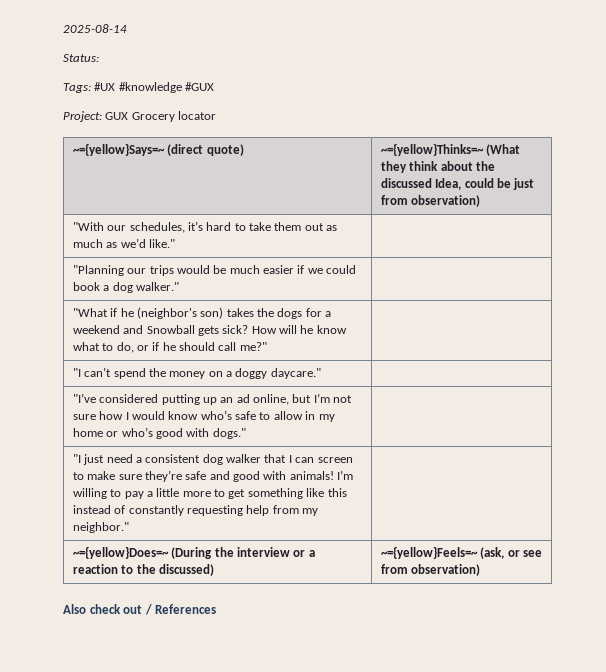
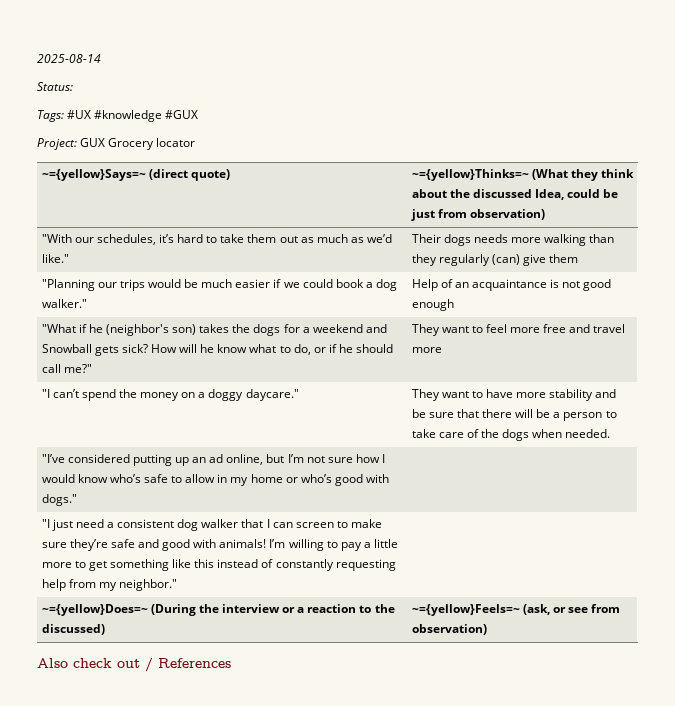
(175, 243) none -> [411,234,615,246] [411,254,579,266] Their dogs needs more walking than they regularly (can) give them
(179, 286) none -> [411,279,612,291] [411,299,454,311] Help of an acquaintance is not good enough
(267, 346) none -> [411,324,626,336] [411,347,442,353] They want to feel more free and travel more
(321, 373) none -> [411,389,617,401] [411,409,617,421] [411,429,611,441] They want to have more stability and be sure that there will be a person to take care of the dogs when needed.

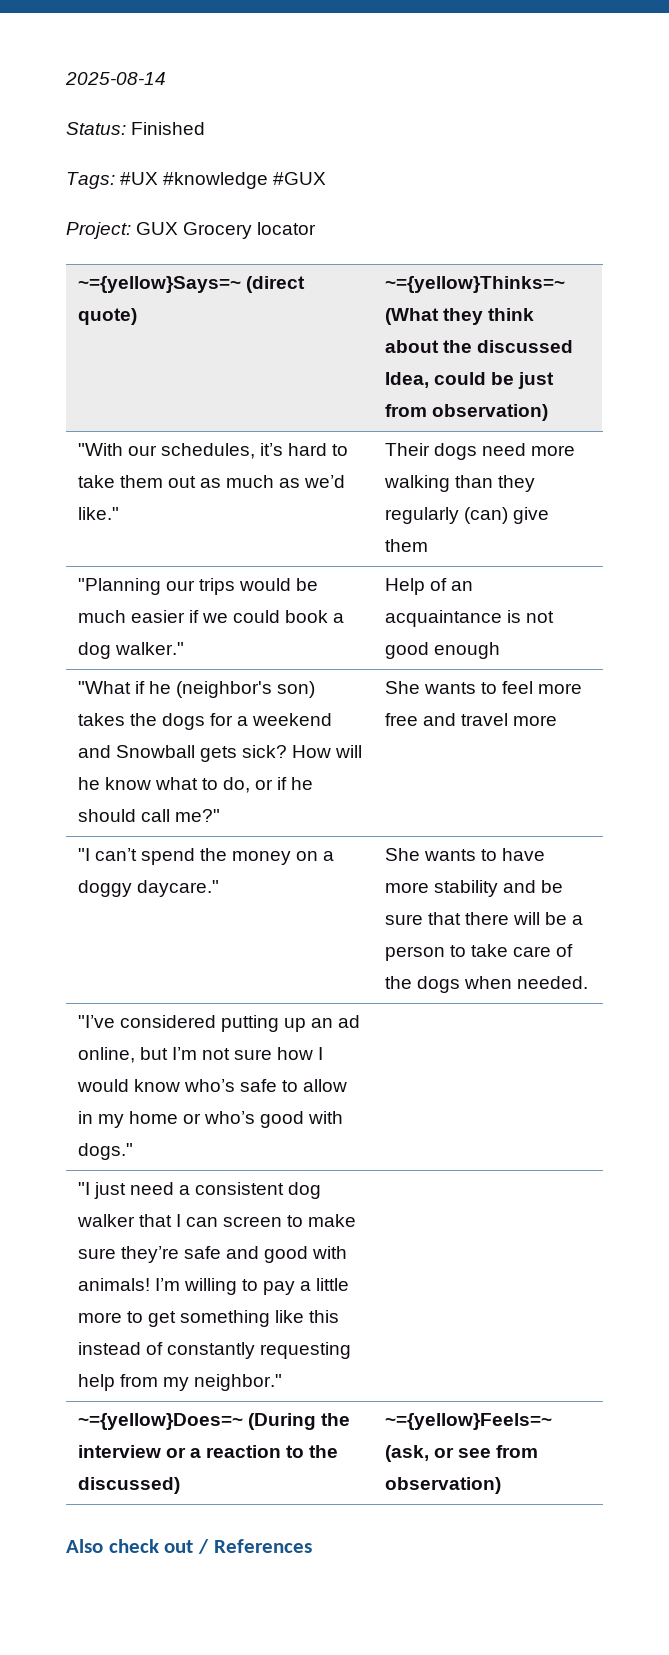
(73, 86) none -> [131,122,206,135] Finished
[473,234,508,243] needs -> [481,443,526,456] need
[411,324,469,336] They want -> [384,681,476,694] She wants
[411,389,469,401] They want -> [384,848,476,861] She wants

